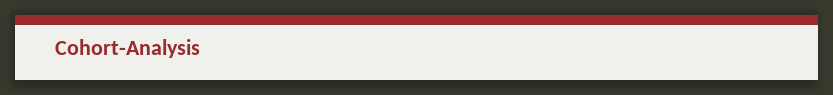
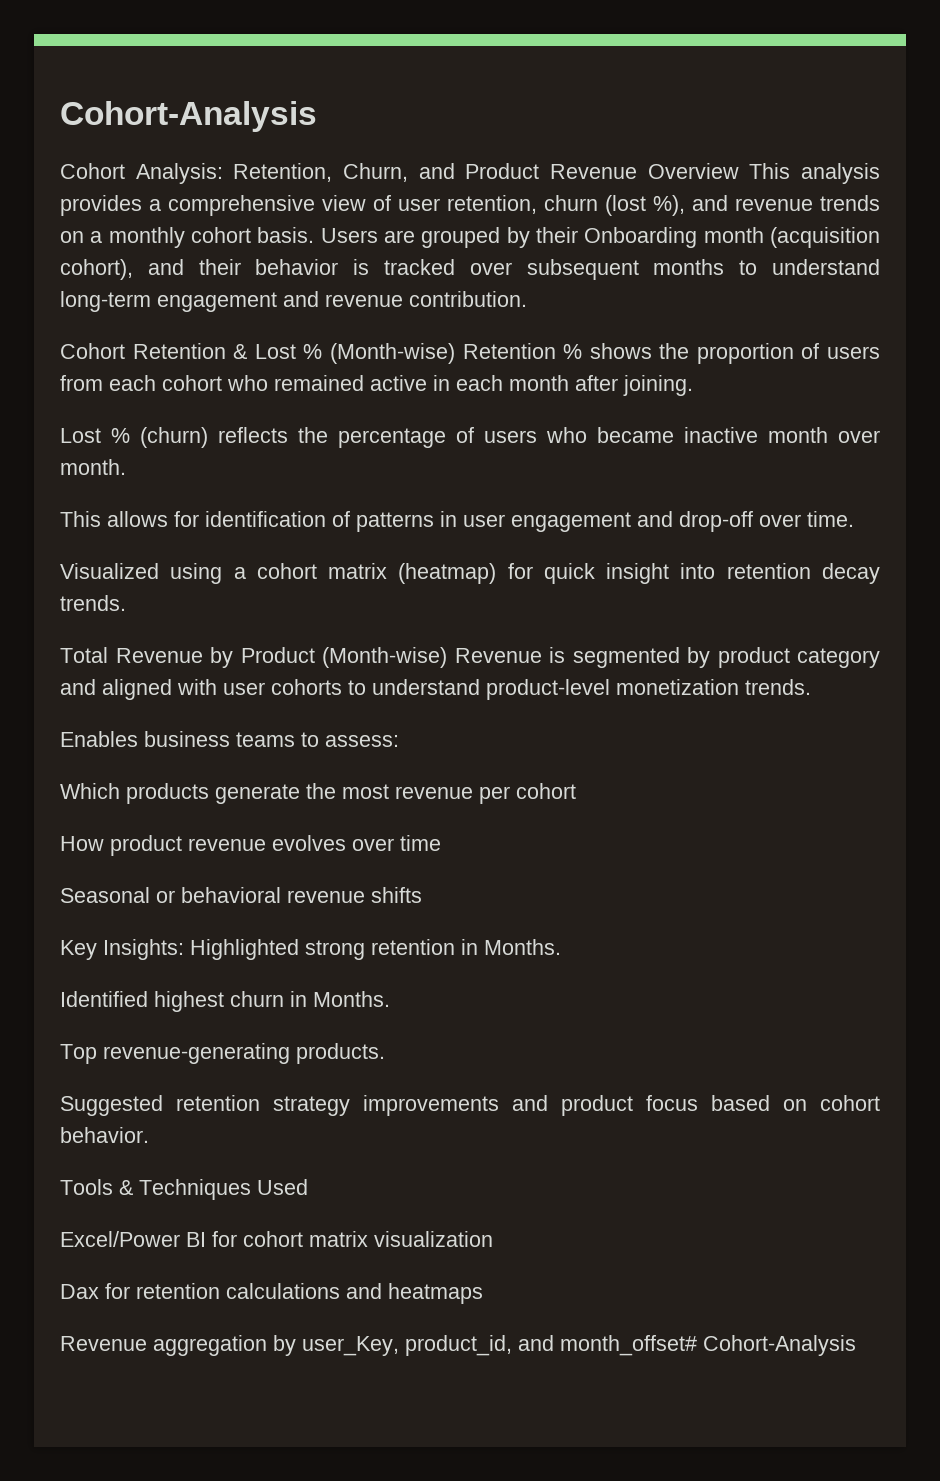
[55,39,200,58] Cohort-Analysis -> [60,101,317,132] [60,163,880,184] [60,195,880,216] [60,227,881,248] [60,259,880,280] [60,291,527,312] [60,343,881,364] [60,375,693,396] [60,427,880,448] [60,459,126,475] [60,511,854,532] [60,563,880,584] [60,595,126,611] [60,647,880,668] [60,679,811,700] [60,731,399,747] [60,783,576,804] [60,835,441,856] [60,887,422,903] [60,939,561,960] [60,991,390,1012] [60,1043,385,1064] [60,1095,880,1116] [60,1127,149,1143] [60,1179,308,1200] [60,1231,493,1247] [60,1283,483,1304] [60,1335,856,1356] Cohort-Analysis // Cohort Analysis: Retention, Churn, and Product Revenue Overview This analysis provides a comprehensive view of user retention, churn (lost %), and revenue trends on a monthly cohort basis. Users are grouped by their Onboarding month (acquisition cohort), and their behavior is tracked over subsequent months to understand long-term engagement and revenue contribution. // Cohort Retention & Lost % (Month-wise) Retention % shows the proportion of users from each cohort who remained active in each month after joining. // Lost % (churn) reflects the percentage of users who became inactive month over month. // This allows for identification of patterns in user engagement and drop-off over time. // Visualized using a cohort matrix (heatmap) for quick insight into retention decay trends. // Total Revenue by Product (Month-wise) Revenue is segmented by product category and aligned with user cohorts to understand product-level monetization trends. // Enables business teams to assess: // Which products generate the most revenue per cohort // How product revenue evolves over time // Seasonal or behavioral revenue shifts // Key Insights: Highlighted strong retention in Months. // Identified highest churn in Months. // Top revenue-generating products. // Suggested retention strategy improvements and product focus based on cohort behavior. // Tools & Techniques Used // Excel/Power BI for cohort matrix visualization // Dax for retention calculations and heatmaps // Revenue aggregation by user_Key, product_id, and month_offset# Cohort-Analysis

